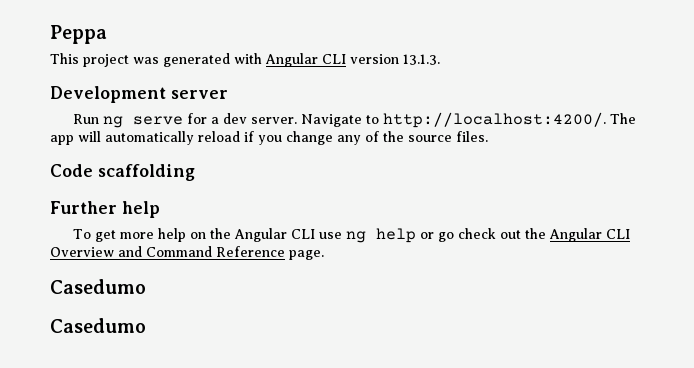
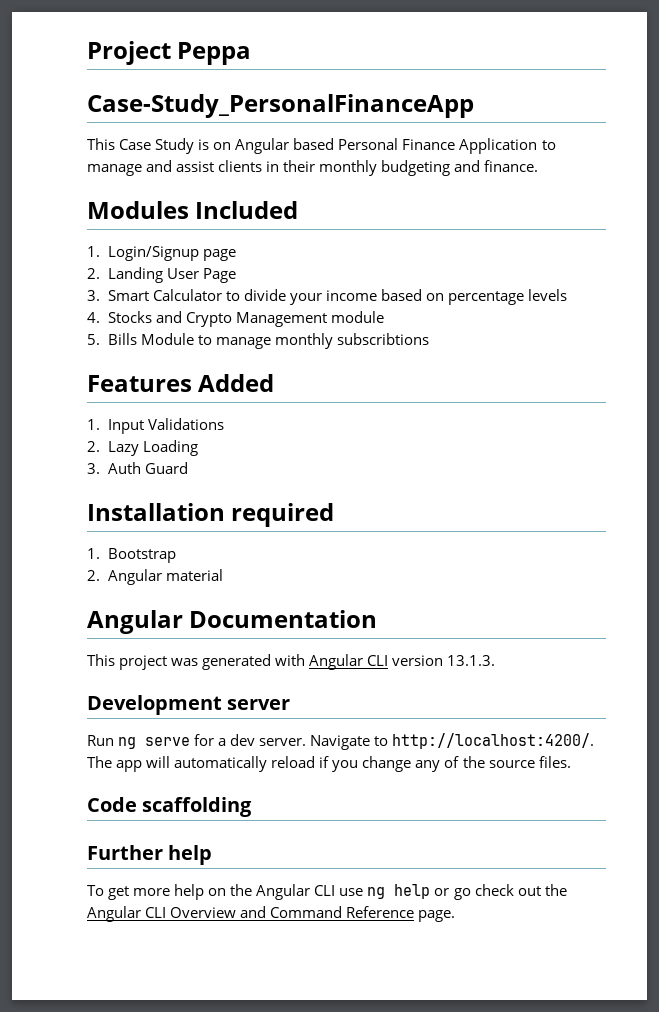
(50, 34) none -> [87,41,171,65] Project
(107, 34) none -> [87,94,474,118] [87,138,556,154] [87,160,539,176] [87,201,299,219] [87,246,236,261] [87,267,236,283] [87,289,567,305] [87,311,384,327] [87,333,429,349] [87,374,275,392] [87,418,224,434] [87,440,198,456] [87,462,188,474] [87,503,335,527] [87,548,176,563] [87,569,223,585] [87,610,378,634] // Case-Study_PersonalFinanceApp // This Case Study is on Angular based Personal Finance Application to manage and assist clients in their monthly budgeting and finance. // Modules Included // 1. Login/Signup page // 2. Landing User Page // 3. Smart Calculator to divide your income based on percentage levels // 4. Stocks and Crypto Management module // 5. Bills Module to manage monthly subscribtions // Features Added // 1. Input Validations // 2. Lazy Loading // 3. Auth Guard // Installation required // 1. Bootstrap // 2. Angular material // Angular Documentation
[50,279,146,294] [50,318,146,333] // Casedumo // Casedumo -> (456, 916) none

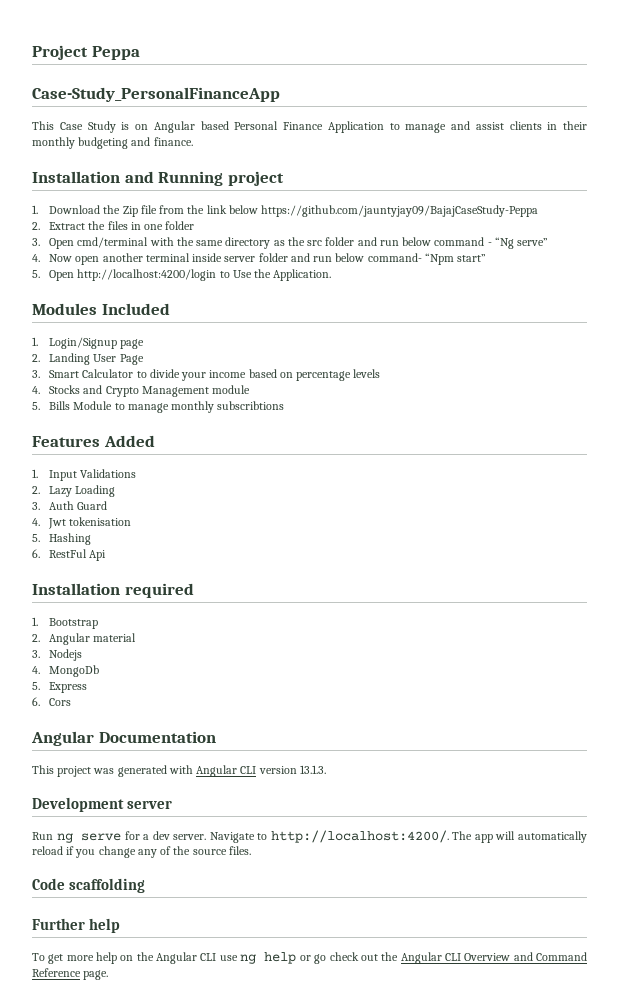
(539, 166) none -> [32,171,284,186] [32,205,539,217] [32,221,195,230] [32,237,549,249] [32,253,487,265] [32,269,332,281] // Installation and Running project // 1. Download the Zip file from the link below https://github.com/jauntyjay09/BajajCaseStudy-Peppa // 2. Extract the files in one folder // 3. Open cmd/terminal with the same directory as the src folder and run below command - “Ng serve” // 4. Now open another terminal inside server folder and run below command- “Npm start” // 5. Open http://localhost:4200/login to Use the Application.
(188, 468) none -> [32,517,132,529] [32,533,92,545] [32,549,107,561] // 4. Jwt tokenisation // 5. Hashing // 6. RestFul Api
(223, 575) none -> [32,649,83,661] [32,665,100,677] [32,682,88,693] [32,697,72,706] // 3. Nodejs // 4. MongoDb // 5. Express // 6. Cors

